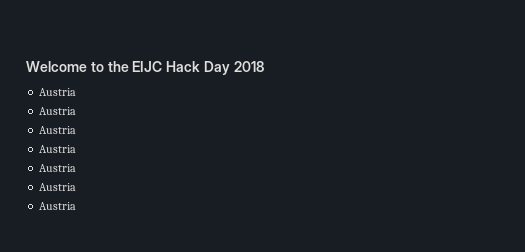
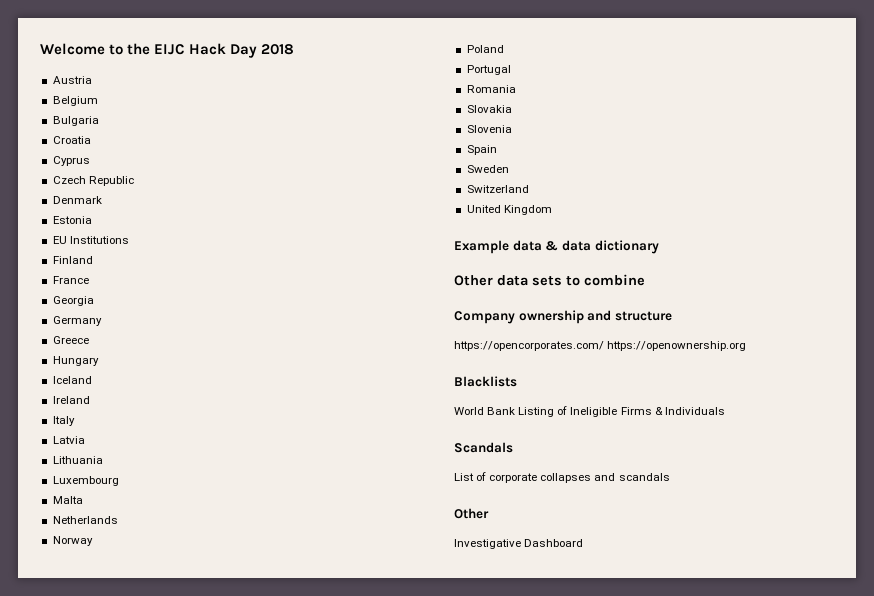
[39,107,77,115] [39,126,77,134] [39,145,77,153] [39,164,77,172] [39,183,77,191] [39,202,77,210] Austria // Austria // Austria // Austria // Austria // Austria -> [52,96,98,106] [52,116,99,126] [52,136,91,144] [52,156,90,166] [52,176,134,186] [52,196,102,204] [52,216,92,224] [52,236,129,244] [52,256,93,264] [52,276,89,284] [52,296,94,306] [52,316,102,326] [52,336,89,344] [52,356,99,366] [52,376,92,384] [52,396,90,404] [52,416,75,426] [52,436,85,444] [52,456,103,464] [52,476,119,486] [52,496,83,504] [52,516,118,524] [52,536,93,546] [466,45,504,53] [466,65,511,75] [466,85,516,93] [466,105,512,113] [466,125,512,133] [466,145,497,155] [466,165,509,173] [466,185,529,193] [466,205,552,215] [454,240,659,254] [454,274,645,286] [454,310,672,324] [454,341,747,351] [454,376,517,387] [454,406,725,417] [454,442,513,453] [454,472,670,483] [454,508,489,519] [454,539,584,549] Belgium // Bulgaria // Croatia // Cyprus // Czech Republic // Denmark // Estonia // EU Institutions // Finland // France // Georgia // Germany // Greece // Hungary // Iceland // Ireland // Italy // Latvia // Lithuania // Luxembourg // Malta // Netherlands // Norway // Poland // Portugal // Romania // Slovakia // Slovenia // Spain // Sweden // Switzerland // United Kingdom // Example data & data dictionary // Other data sets to combine // Company ownership and structure // https://opencorporates.com/ https://openownership.org // Blacklists // World Bank Listing of Ineligible Firms & Individuals // Scandals // List of corporate collapses and scandals // Other // Investigative Dashboard

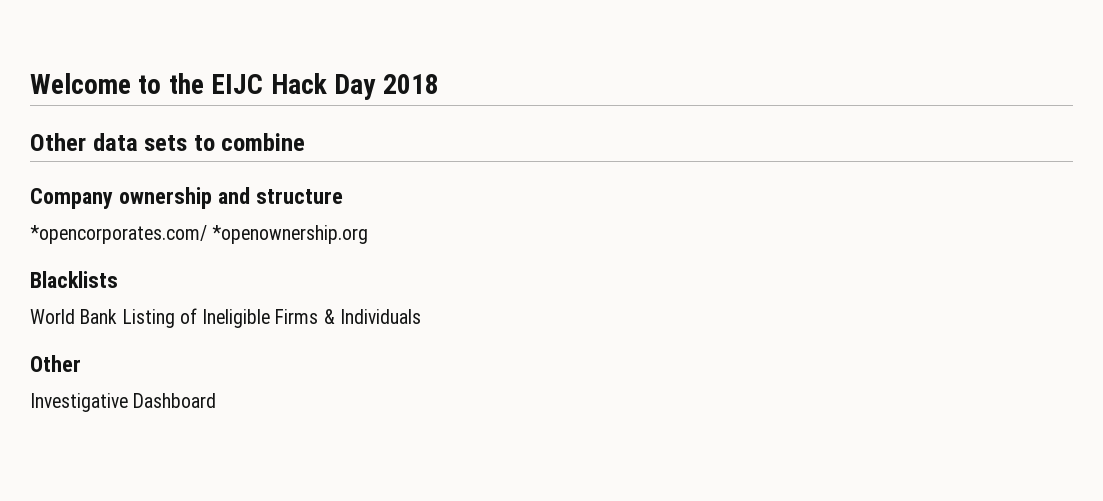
[52,76,92,84] [52,96,98,106] [52,116,99,126] [52,136,91,144] [52,156,90,166] [52,176,134,186] [52,196,102,204] [52,216,92,224] [52,236,129,244] [52,256,93,264] [52,276,89,284] [52,296,94,306] [52,316,102,326] [52,336,89,344] [52,356,99,366] [52,376,92,384] [52,396,90,404] [52,416,75,426] [52,436,85,444] [52,456,103,464] [52,476,119,486] [52,496,83,504] [52,516,118,524] [52,536,93,546] [466,45,504,53] [466,65,511,75] [466,85,516,93] [466,105,512,113] [466,125,512,133] [466,145,497,155] [466,165,509,173] [466,185,529,193] [466,205,552,215] [454,240,659,254] // Austria // Belgium // Bulgaria // Croatia // Cyprus // Czech Republic // Denmark // Estonia // EU Institutions // Finland // France // Georgia // Germany // Greece // Hungary // Iceland // Ireland // Italy // Latvia // Lithuania // Luxembourg // Malta // Netherlands // Norway // Poland // Portugal // Romania // Slovakia // Slovenia // Spain // Sweden // Switzerland // United Kingdom // Example data & data dictionary -> (439, 84) none
[454,341,747,351] https://opencorporates.com/ https://openownership.org -> [30,225,369,244] *opencorporates.com/ *openownership.org
[454,442,513,453] [454,472,670,483] // Scandals // List of corporate collapses and scandals -> (421, 316) none

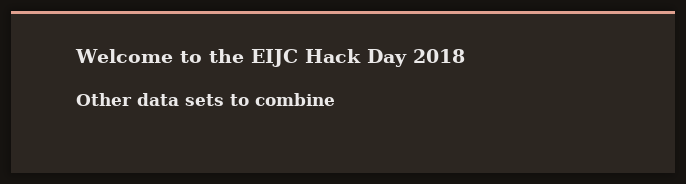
[30,187,343,209] [30,225,369,244] [30,271,118,288] [30,308,421,328] [30,355,81,372] [30,393,217,412] // Company ownership and structure // *opencorporates.com/ *openownership.org // Blacklists // World Bank Listing of Ineligible Firms & Individuals // Other // Investigative Dashboard -> (335, 99) none

